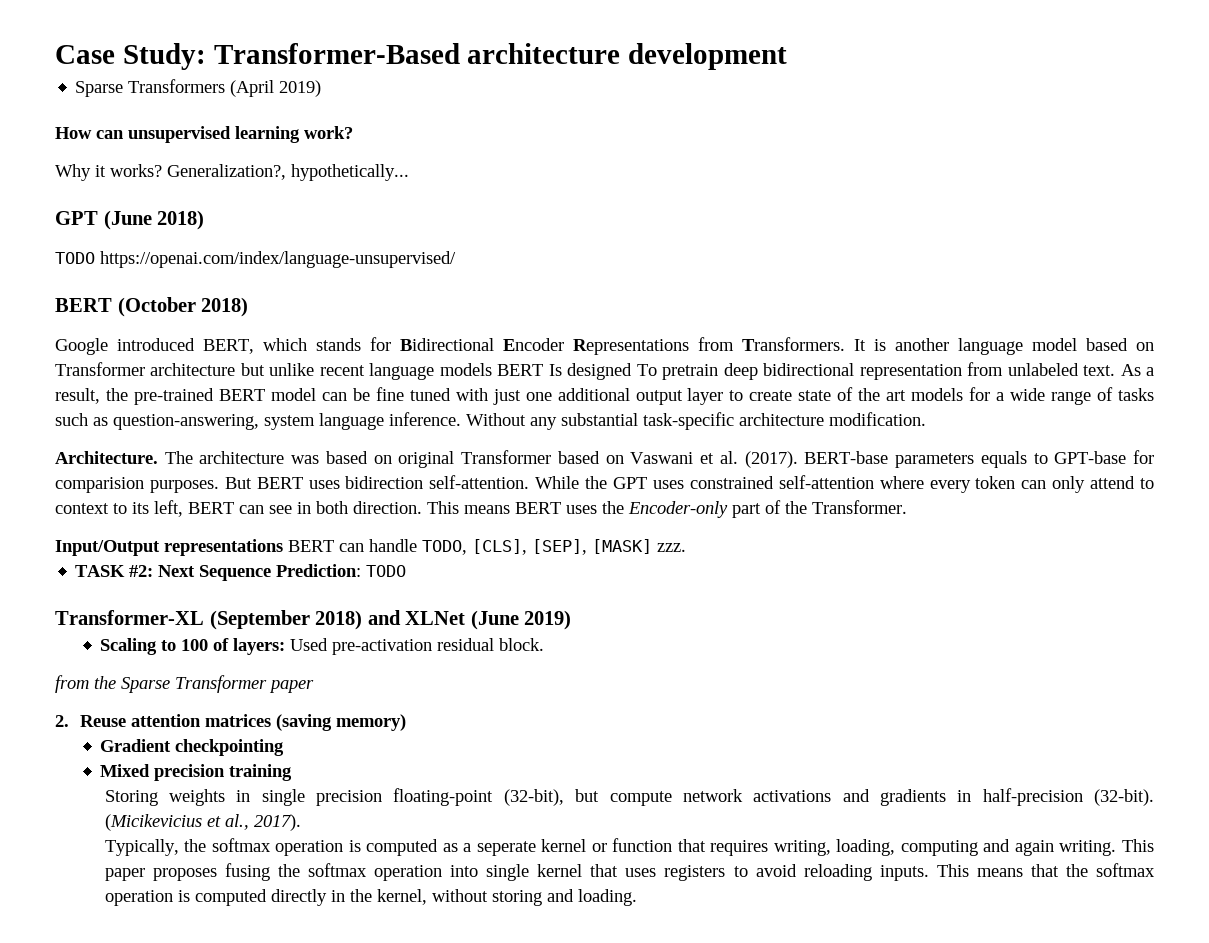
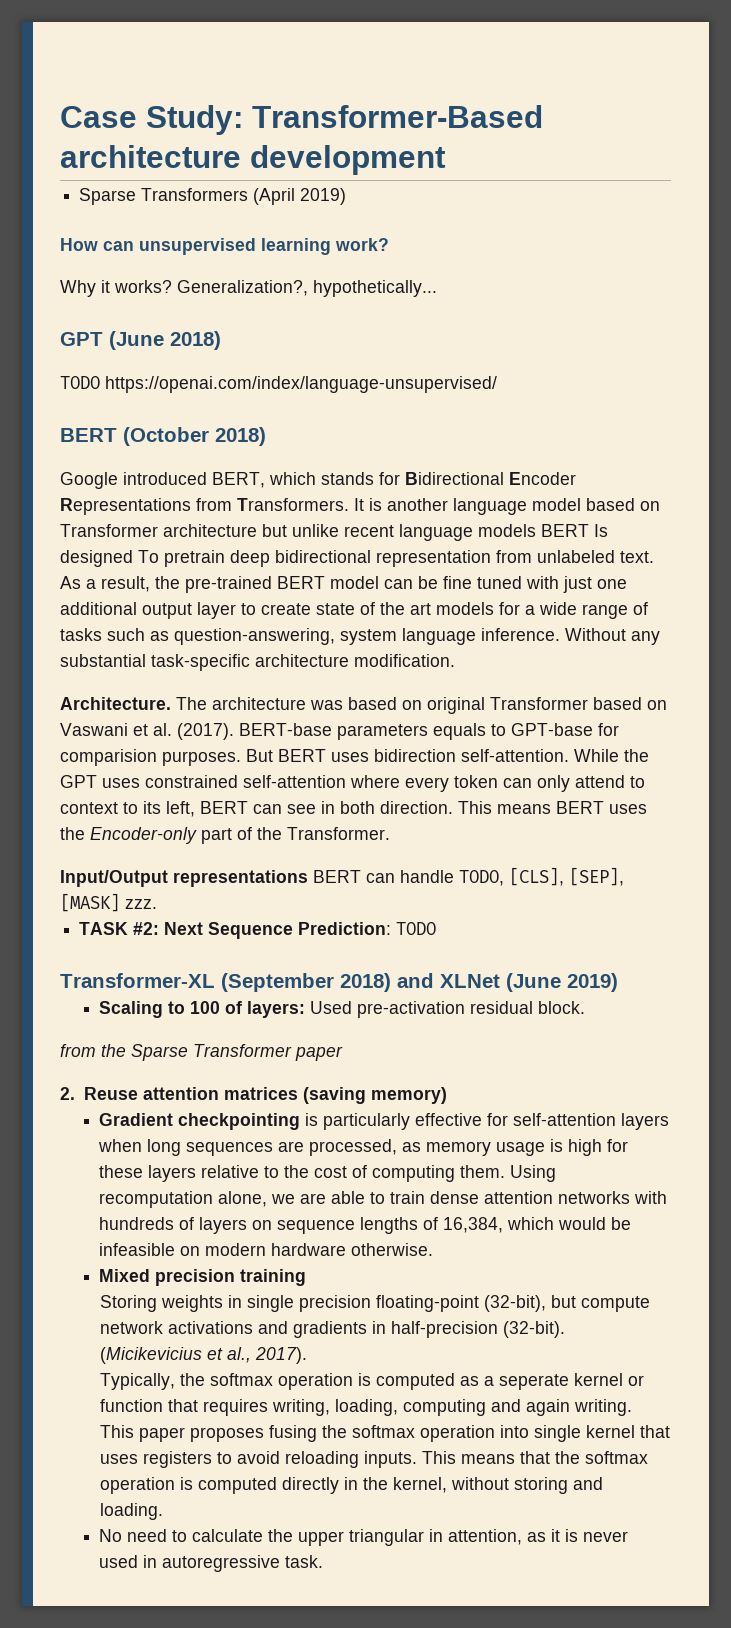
(285, 747) none -> [305,1113,670,1130] [98,1139,629,1156] [99,1165,557,1182] [99,1191,668,1208] [99,1217,632,1234] [99,1243,434,1256] is particularly effective for self-attention layers when long sequences are processed, as memory usage is high for these layers relative to the cost of computing them. Using recomputation alone, we are able to train dense attention networks with hundreds of layers on sequence lengths of 16,384, which would be infeasible on modern hardware otherwise.
(637, 897) none -> [99,1529,629,1546] [99,1555,324,1572] // No need to calculate the upper triangular in attention, as it is never used in autoregressive task.

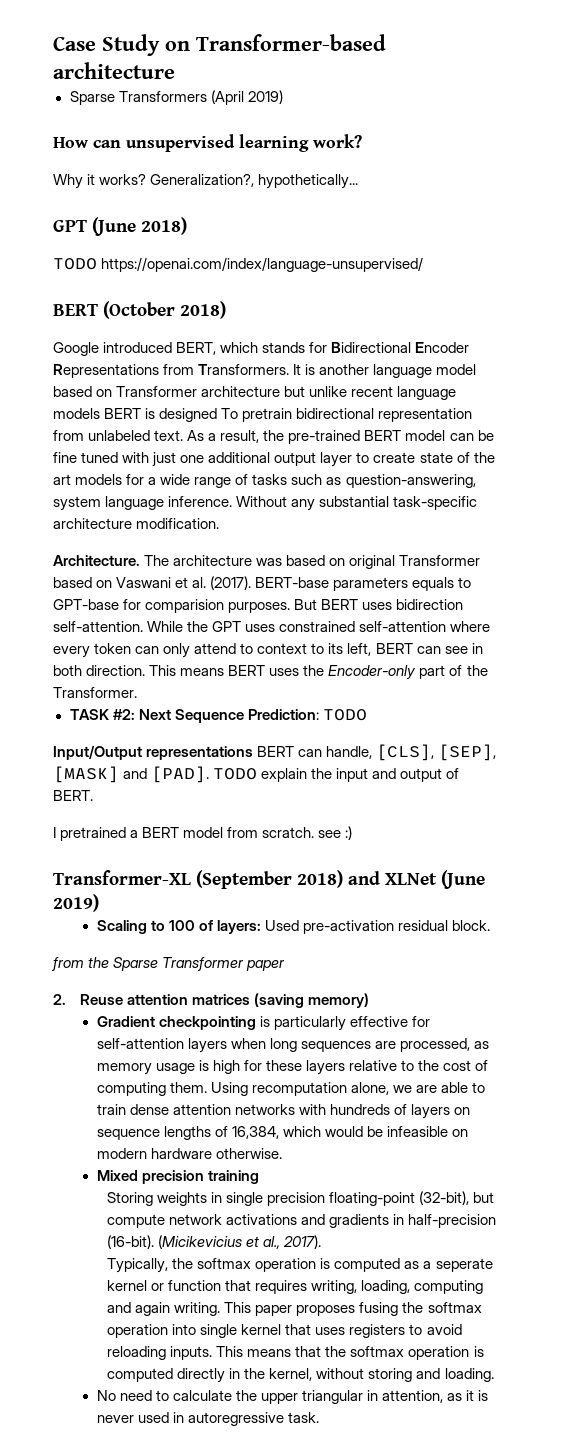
[146,105,543,135] [60,145,446,175] Study: Transformer-Based architecture development -> [102,34,386,56] [53,62,175,79] Study on Transformer-based architecture
[594,524,608,537] Is -> [145,408,156,419] is
[230,550,270,567] deep -> (293, 415) none
[60,867,624,887] [60,893,157,912] // Input/Output representations BERT can handle TODO, [CLS], [SEP], [MASK] zzz. -> (137, 692) none
(437, 928) none -> [53,744,497,761] [53,766,460,783] [53,790,93,801] [53,826,353,841] // Input/Output representations BERT can handle, [CLS], [SEP], [MASK] and [PAD]. TODO explain the input and output of BERT. // I pretrained a BERT model from scratch. see :)
[503,1321,566,1338] (32-bit). -> [107,1235,155,1249] (16-bit).

